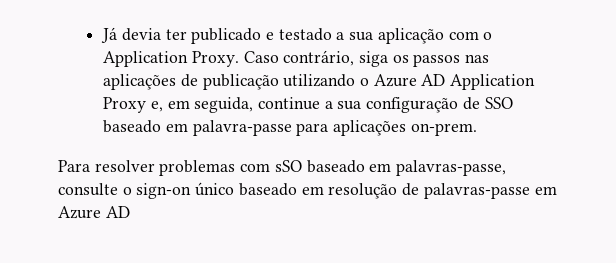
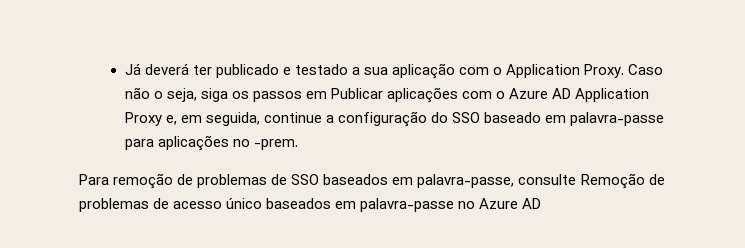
[121,28,161,41] devia -> [144,63,189,75] deverá
[283,50,490,67] [103,74,356,90] contrário, siga os passos nas aplicações de publicação utilizando -> [124,87,493,103] não o seja, siga os passos em Publicar aplicações com
[337,97,480,113] sua configuração de -> [338,111,449,127] configuração do
[410,123,477,136] on-prem. -> [232,139,298,150] no -prem.
[94,160,507,176] [58,182,557,199] resolver problemas com sSO baseado em palavras-passe, consulte o sign-on único baseado em resolução de palavras-passe em -> [113,173,665,189] [79,198,476,212] remoção de problemas de SSO baseados em palavra-passe, consulte Remoção de problemas de acesso único baseados em palavra-passe no

